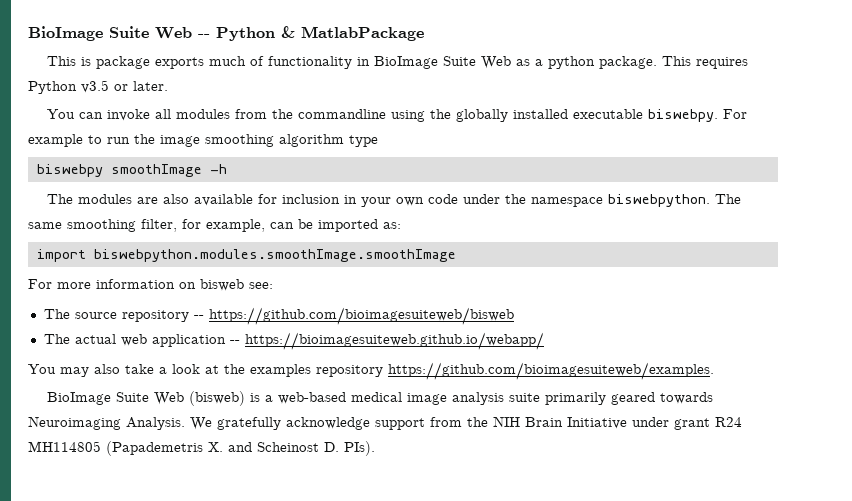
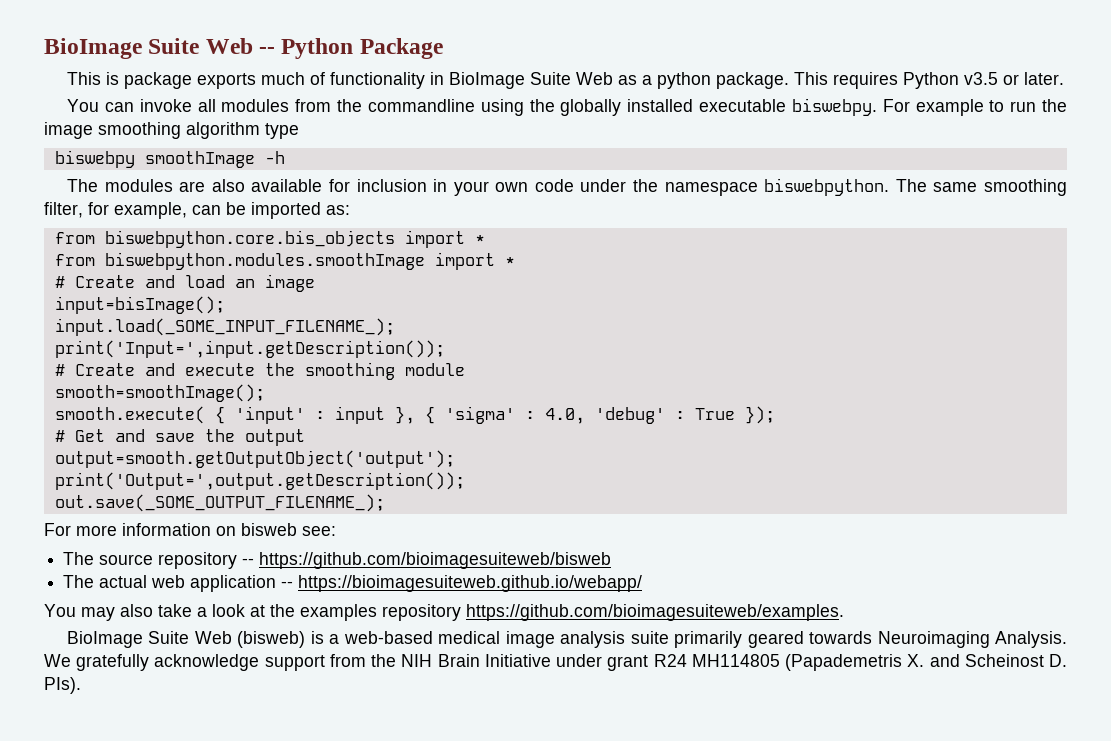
[281,26,424,41] & MatlabPackage -> [359,38,443,59] Package
[36,249,456,262] import biswebpython.modules.smoothImage.smoothImage -> [54,230,485,248] [54,252,515,270] [54,274,315,292] [54,296,225,314] [54,318,395,336] [54,340,445,358] [54,362,465,380] [54,384,265,402] [54,406,775,424] [54,429,305,446] [54,450,455,468] [54,472,465,490] [54,494,385,512] from biswebpython.core.bis_objects import * // from biswebpython.modules.smoothImage import * // # Create and load an image // input=bisImage(); // input.load(_SOME_INPUT_FILENAME_); // print('Input=',input.getDescription()); // # Create and execute the smoothing module // smooth=smoothImage(); // smooth.execute( { 'input' : input }, { 'sigma' : 4.0, 'debug' : True }); // # Get and save the output // output=smooth.getOutputObject('output'); // print('Output=',output.getDescription()); // out.save(_SOME_OUTPUT_FILENAME_);

